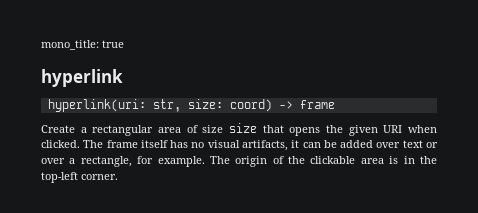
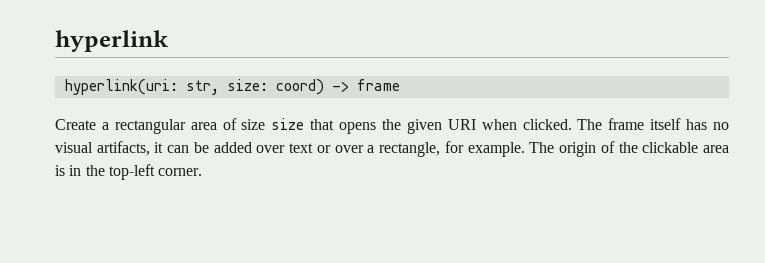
[41,40,124,50] mono_title: true // -> (55, 41) none

